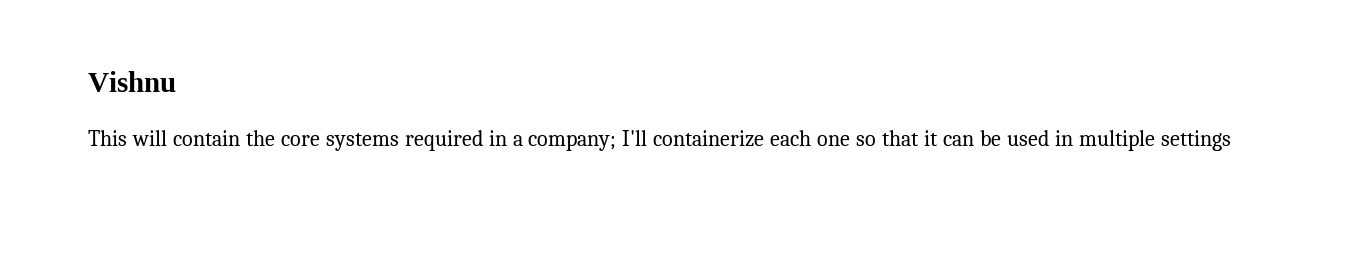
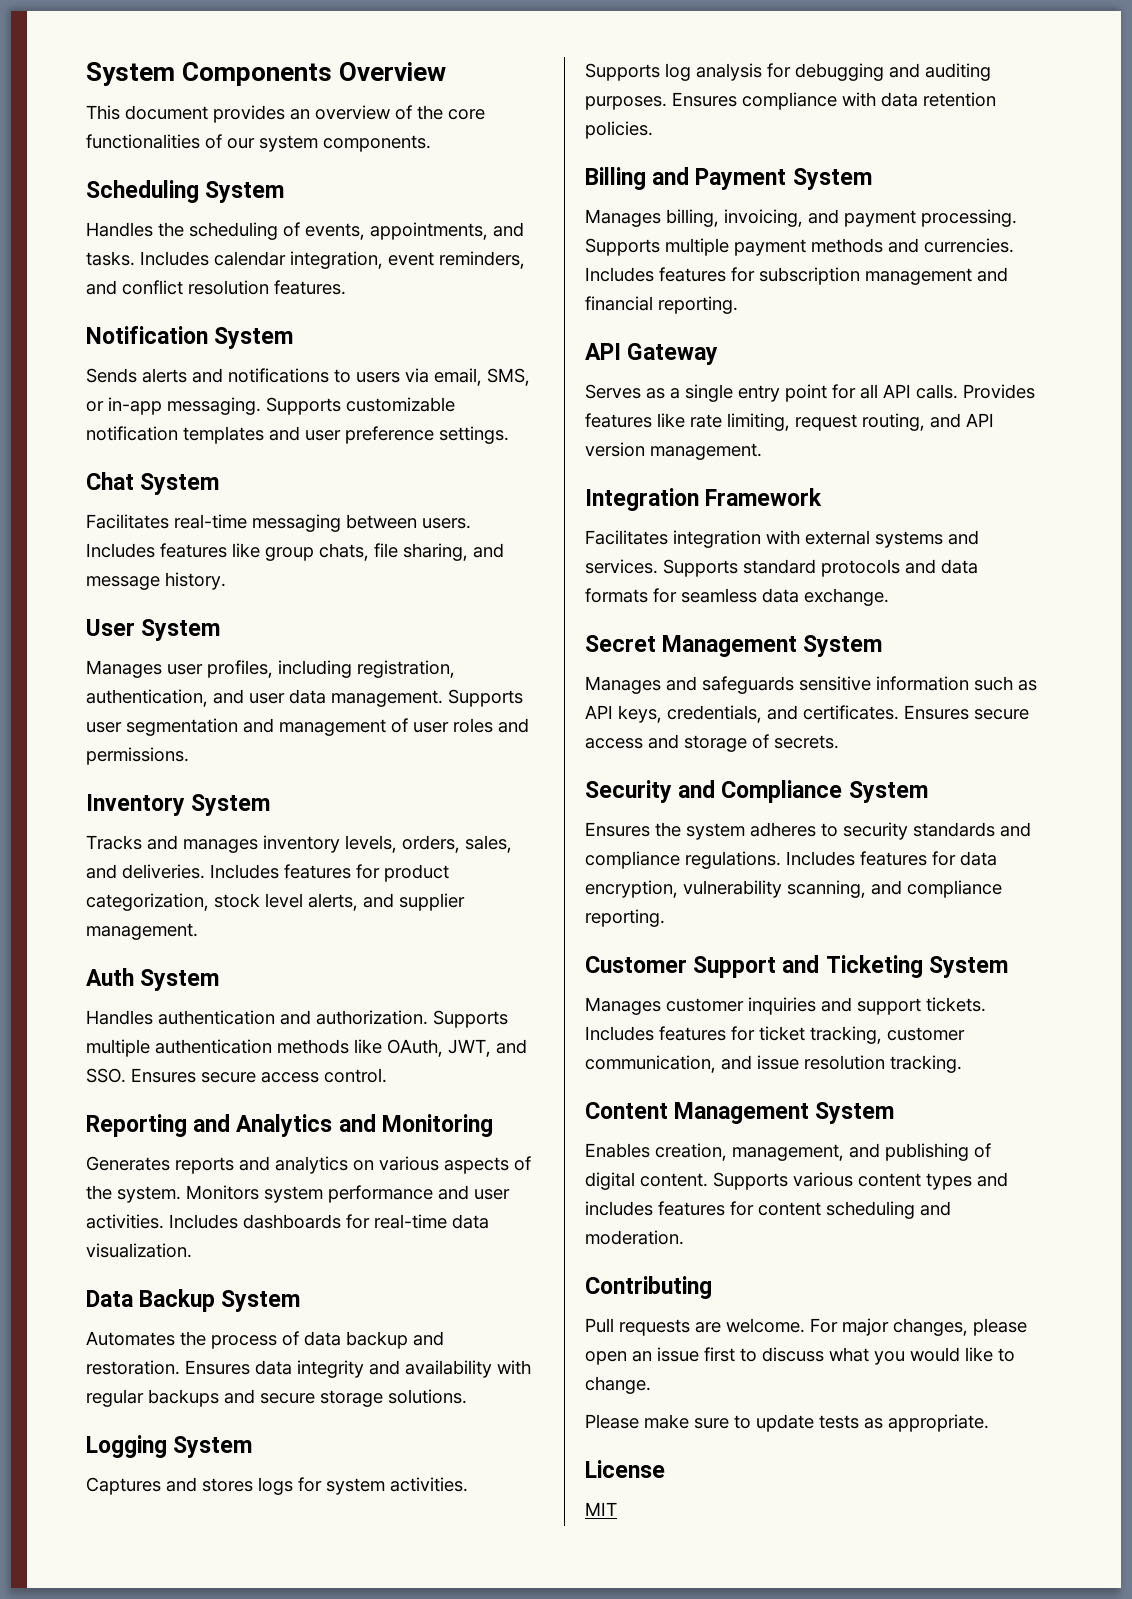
[88,71,176,92] [88,130,1231,151] Vishnu // This will contain the core systems required in a company; I'll containerize each one so that it can be used in multiple settings -> [86,62,447,86] [86,105,485,123] [86,134,431,152] [86,180,285,203] [86,222,524,240] [86,251,525,269] [86,280,346,295] [86,326,294,349] [86,368,530,386] [86,397,455,415] [86,426,509,444] [86,472,220,495] [86,514,471,532] [86,543,504,561] [86,572,226,590] [86,619,221,641] [86,660,455,678] [86,689,523,707] [86,718,529,736] [86,747,189,765] [86,794,271,816] [86,835,512,853] [86,864,449,882] [86,893,465,911] [86,923,198,940] [86,968,220,991] [86,1010,508,1028] [86,1039,527,1057] [86,1068,387,1083] [86,1114,493,1137] [86,1156,531,1174] [86,1185,510,1203] [86,1214,489,1229] [86,1243,192,1258] [86,1289,301,1312] [86,1331,444,1349] [86,1360,531,1378] [86,1389,467,1407] [86,1435,253,1458] [86,1477,468,1495] [585,63,991,81] [585,92,996,110] [585,121,653,139] [585,167,872,190] [585,209,1017,227] [585,238,1014,256] [585,267,1008,285] [585,296,738,314] [585,343,719,365] [585,384,1035,402] [585,413,994,431] [585,442,762,460] [585,488,823,511] [585,530,979,548] [585,559,978,577] [585,588,889,606] [585,635,883,657] [585,676,1037,694] [585,705,1029,723] [585,734,839,752] [585,780,928,803] [585,822,1031,840] [585,851,997,869] [585,880,1002,898] [585,909,665,927] [585,955,1008,978] [585,997,986,1015] [585,1026,965,1044] [585,1055,962,1073] [585,1102,895,1124] [585,1143,991,1161] [585,1172,1008,1190] [585,1201,951,1219] [585,1230,684,1245] [585,1276,712,1299] [585,1318,1027,1336] [585,1347,1015,1365] [585,1376,651,1394] [585,1414,989,1432] [585,1460,665,1478] [585,1502,617,1516] System Components Overview // This document provides an overview of the core functionalities of our system components. // Scheduling System // Handles the scheduling of events, appointments, and tasks. Includes calendar integration, event reminders, and conflict resolution features. // Notification System // Sends alerts and notifications to users via email, SMS, or in-app messaging. Supports customizable notification templates and user preference settings. // Chat System // Facilitates real-time messaging between users. Includes features like group chats, file sharing, and message history. // User System // Manages user profiles, including registration, authentication, and user data management. Supports user segmentation and management of user roles and permissions. // Inventory System // Tracks and manages inventory levels, orders, sales, and deliveries. Includes features for product categorization, stock level alerts, and supplier management. // Auth System // Handles authentication and authorization. Supports multiple authentication methods like OAuth, JWT, and SSO. Ensures secure access control. // Reporting and Analytics and Monitoring // Generates reports and analytics on various aspects of the system. Monitors system performance and user activities. Includes dashboards for real-time data visualization. // Data Backup System // Automates the process of data backup and restoration. Ensures data integrity and availability with regular backups and secure storage solutions. // Logging System // Captures and stores logs for system activities. Supports log analysis for debugging and auditing purposes. Ensures compliance with data retention policies. // Billing and Payment System // Manages billing, invoicing, and payment processing. Supports multiple payment methods and currencies. Includes features for subscription management and financial reporting. // API Gateway // Serves as a single entry point for all API calls. Provides features like rate limiting, request routing, and API version management. // Integration Framework // Facilitates integration with external systems and services. Supports standard protocols and data formats for seamless data exchange. // Secret Management System // Manages and safeguards sensitive information such as API keys, credentials, and certificates. Ensures secure access and storage of secrets. // Security and Compliance System // Ensures the system adheres to security standards and compliance regulations. Includes features for data encryption, vulnerability scanning, and compliance reporting. // Customer Support and Ticketing System // Manages customer inquiries and support tickets. Includes features for ticket tracking, customer communication, and issue resolution tracking. // Content Management System // Enables creation, management, and publishing of digital content. Supports various content types and includes features for content scheduling and moderation. // Contributing // Pull requests are welcome. For major changes, please open an issue first to discuss what you would like to change. // Please make sure to update tests as appropriate. // License // MIT

